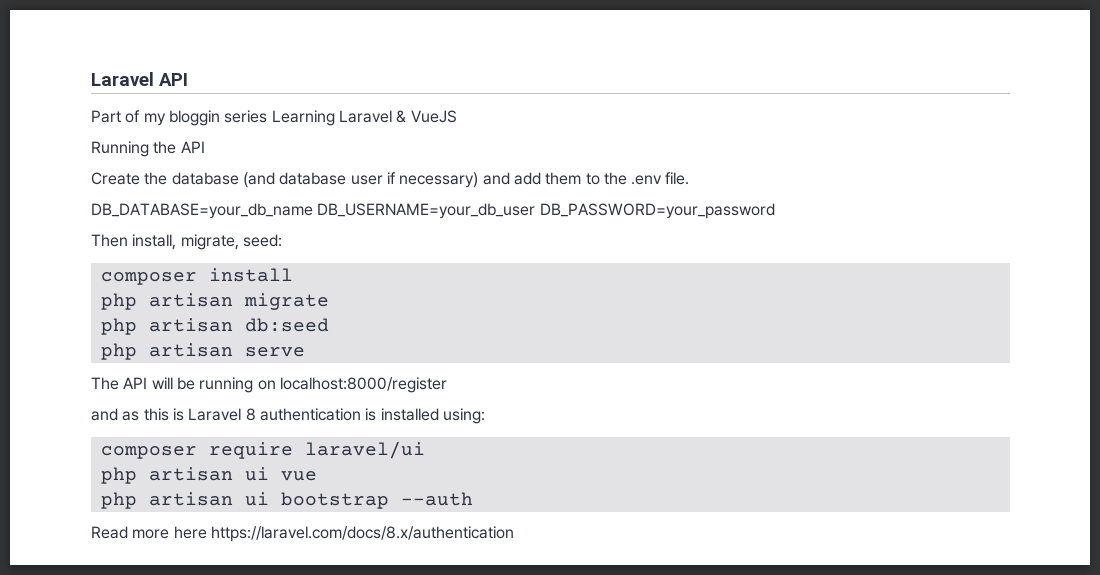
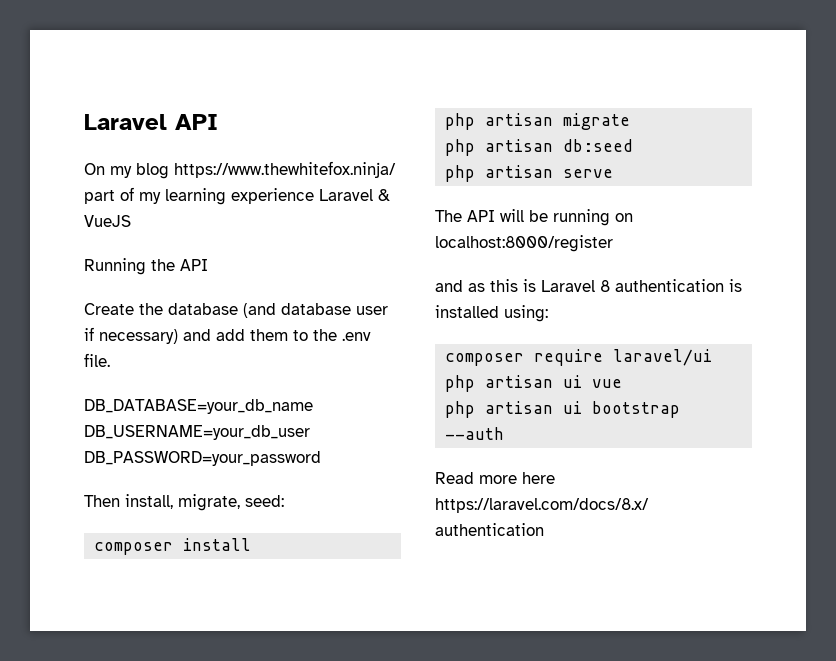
[91,110,335,126] Part of my bloggin series Learning -> [84,161,396,179] [84,187,314,205] On my blog https://www.thewhitefox.ninja/ part of my learning experience

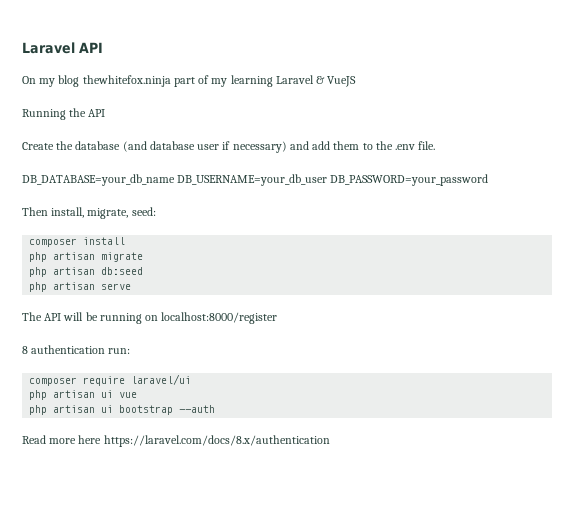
[174,161,396,178] https://www.thewhitefox.ninja/ -> [82,75,171,87] thewhitefox.ninja
[231,188,314,204] experience -> (273, 81) none
[435,279,742,292] [435,305,548,322] and as this is Laravel 8 authentication is installed using: -> [22,345,131,354] 8 authentication run:

